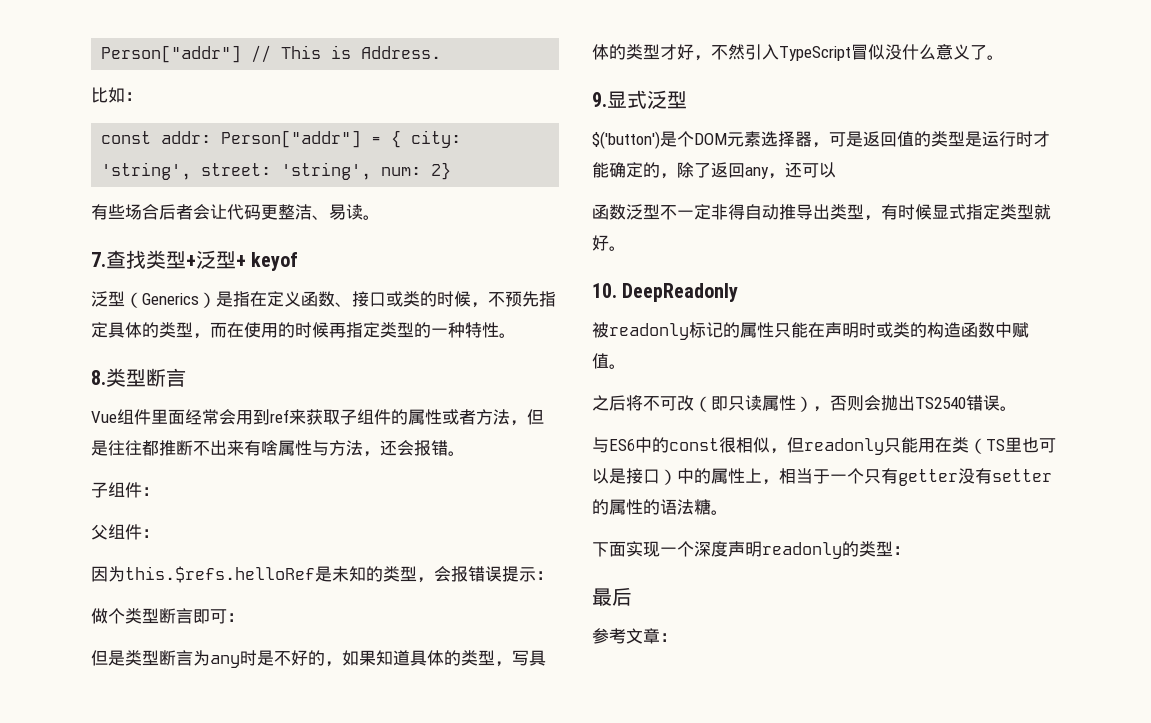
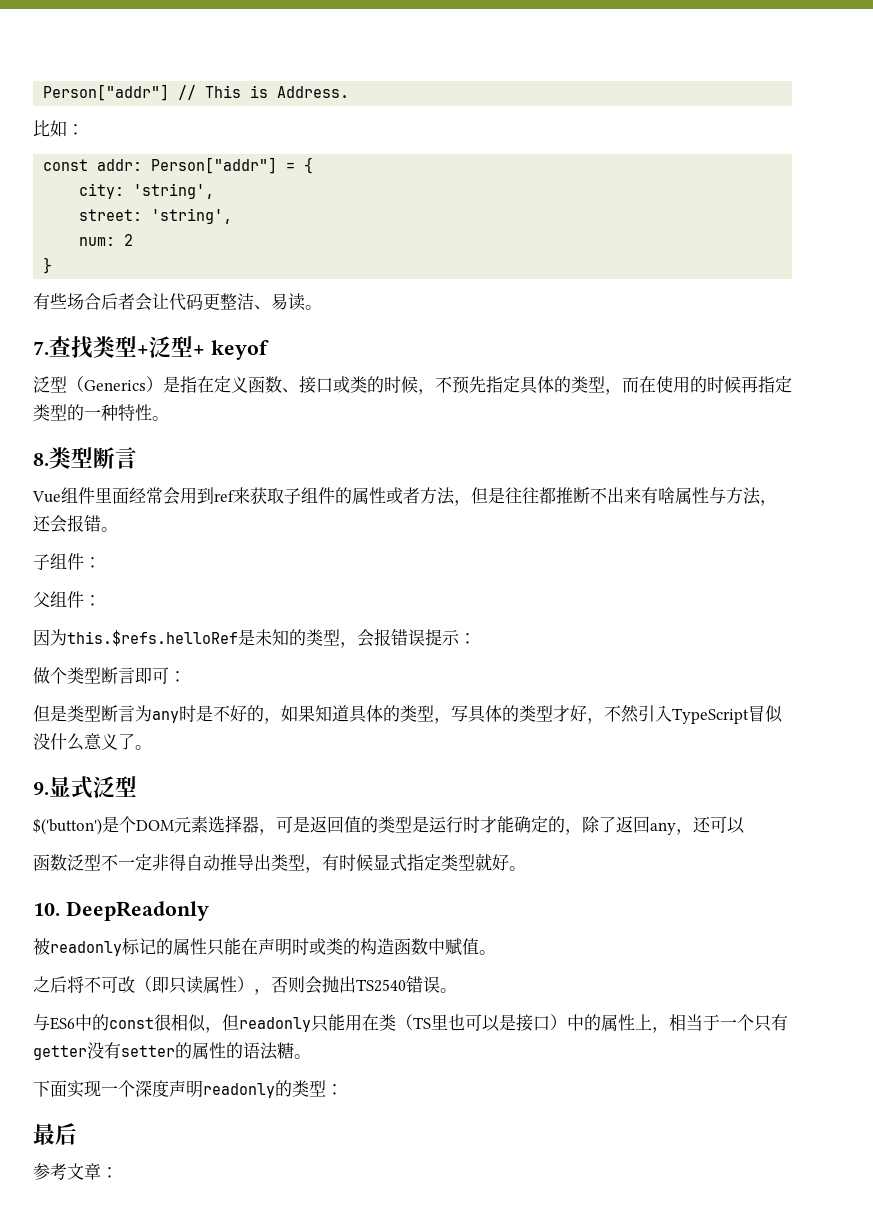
(402, 139) none -> (314, 165) //
(192, 171) none -> (215, 191) //
[381,162,452,180] num: 2} -> [79,234,134,246] [43,257,53,274] // num: 2 // }

